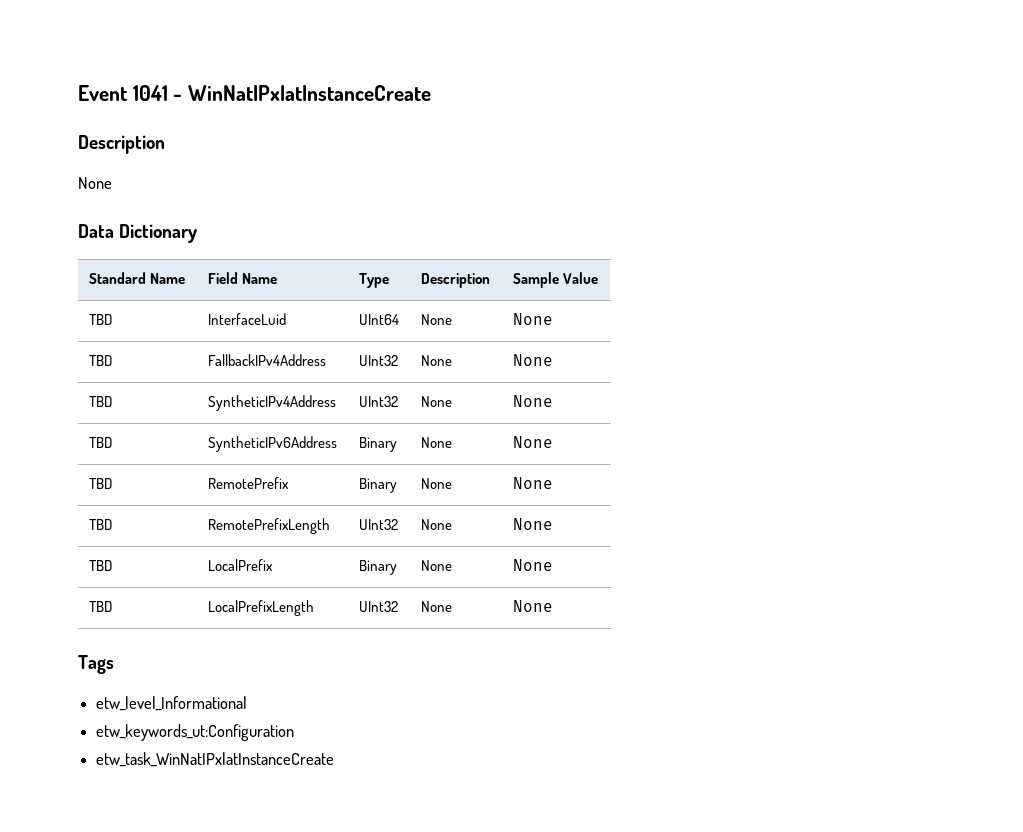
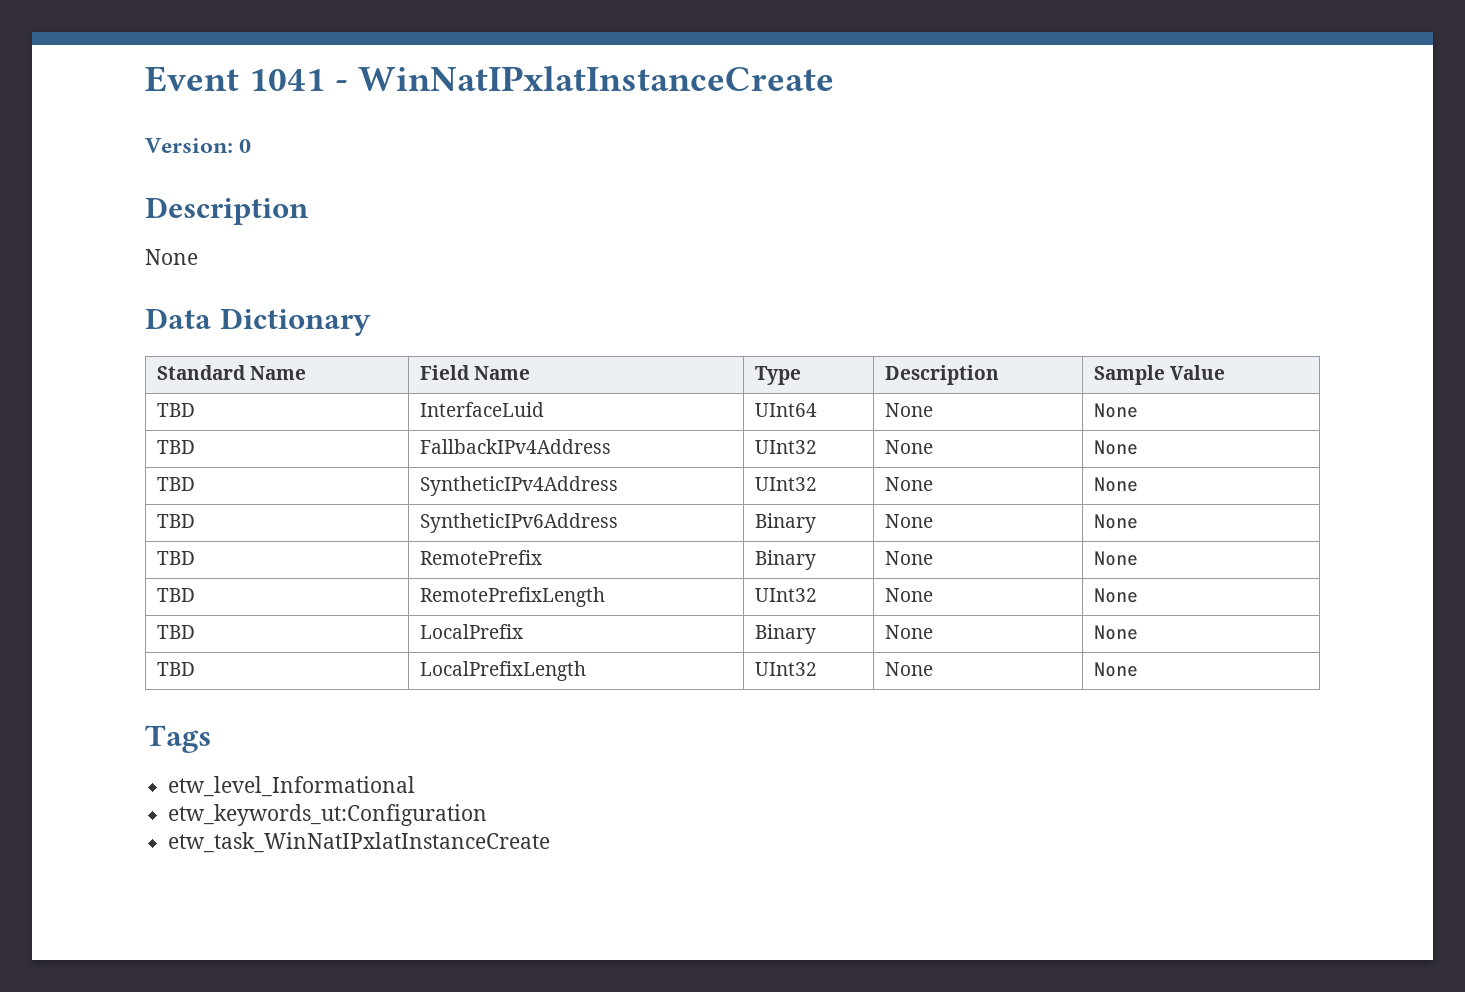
(431, 93) none -> [145,138,252,153] // Version: 0

